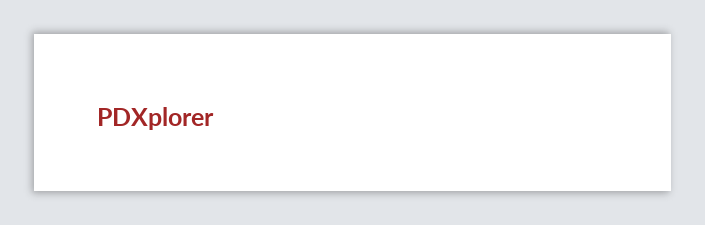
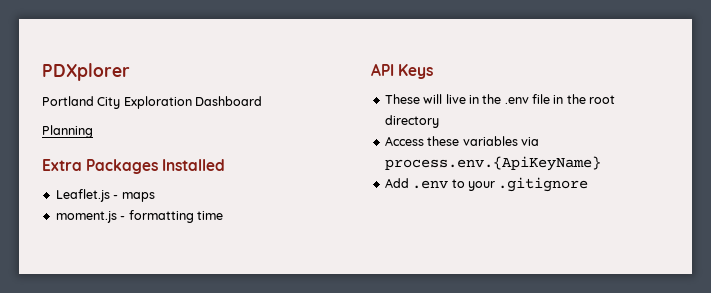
(214, 118) none -> [42,96,263,109] [42,125,93,138] [42,159,226,174] [55,189,155,202] [55,210,223,223] [371,63,434,79] [384,94,616,104] [384,115,439,128] [384,136,539,146] [384,156,601,171] [384,177,589,192] // Portland City Exploration Dashboard // Planning // Extra Packages Installed // Leaflet.js - maps // moment.js - formatting time // API Keys // These will live in the .env file in the root directory // Access these variables via process.env.{ApiKeyName} // Add .env to your .gitignore

